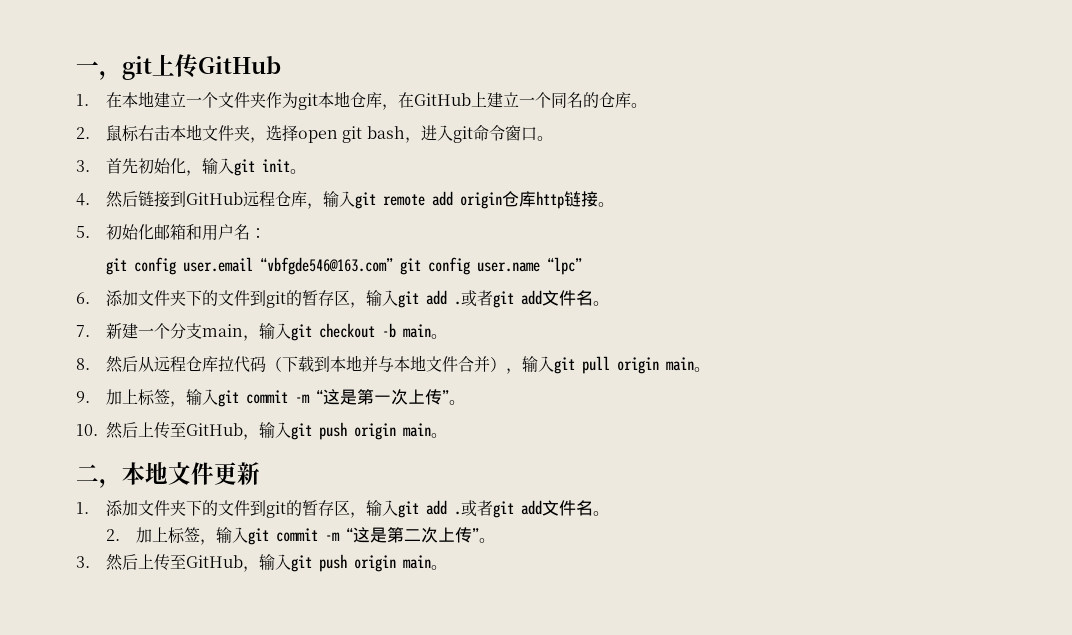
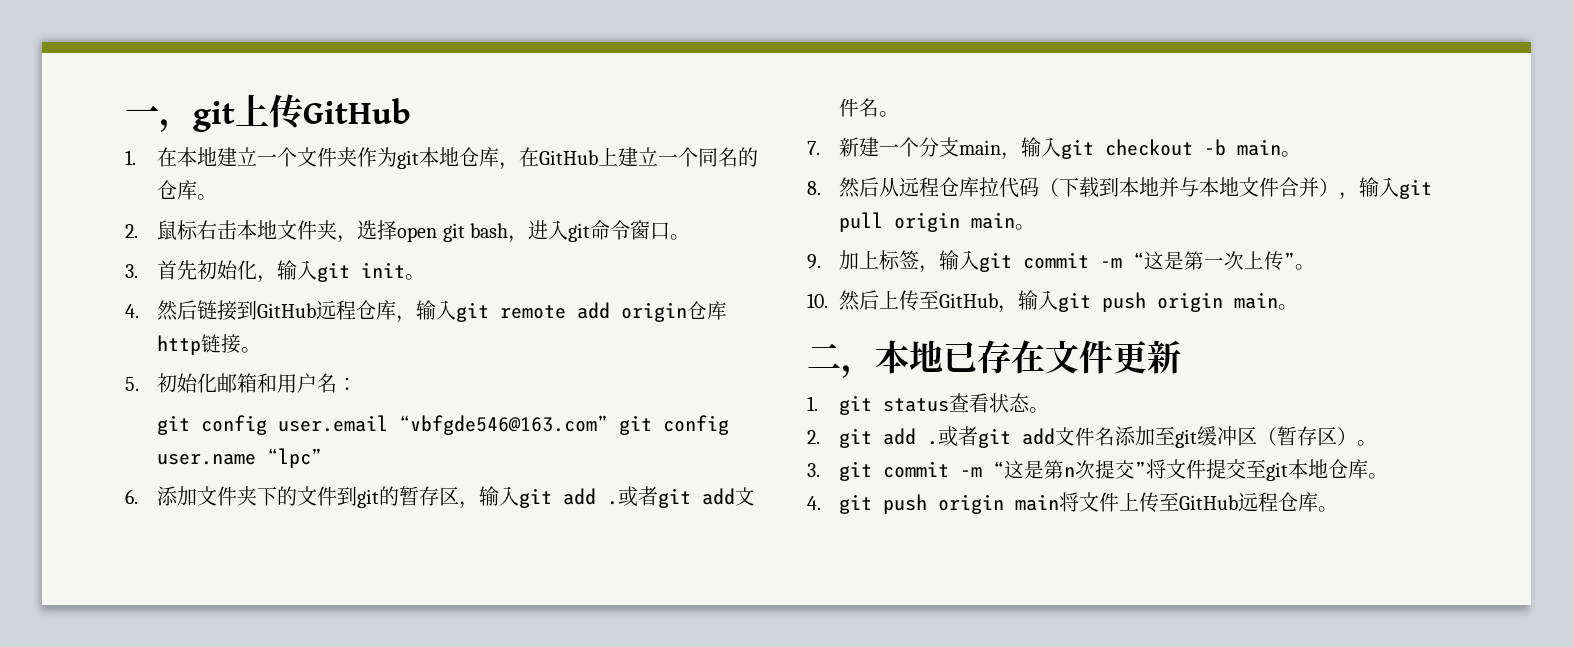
(168, 473) none -> [943,340,1045,374] 已存在
[106,500,610,518] [106,527,496,545] [76,554,432,572] 添加文件夹下的文件到git的暂存区，输入git add .或者git add文件名。 // 2.加上标签，输入git commit -m “这是第二次上传”。 // 3.然后上传至GitHub，输入git push origin main -> [839,393,1050,415] [807,426,1378,448] [807,459,1389,481] [807,492,1319,514] git status查看状态。 // 2. git add .或者git add文件名添加至git缓冲区（暂存区）。 // 3. git commit -m “这是第n次提交”将文件提交至git本地仓库。 // 4. git push origin main将文件上传至GitHub远程仓库

